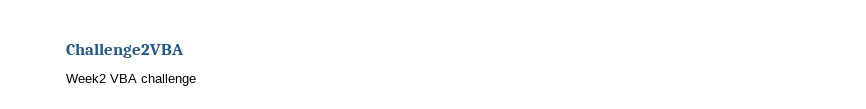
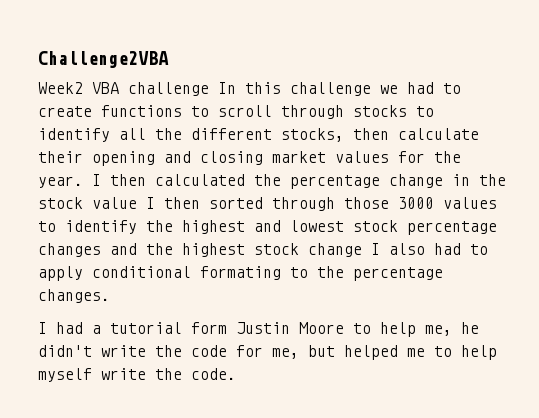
(196, 80) none -> [218,82,461,96] [38,105,434,119] [38,128,479,142] [38,151,461,166] [38,174,506,189] [38,197,497,211] [38,220,497,235] [38,243,488,257] [38,266,443,281] [38,289,110,303] [38,322,479,337] [38,345,497,360] [38,368,236,382] In this challenge we had to create functions to scroll through stocks to identify all the different stocks, then calculate their opening and closing market values for the year. I then calculated the percentage change in the stock value I then sorted through those 3000 values to identify the highest and lowest stock percentage changes and the highest stock change I also had to apply conditional formating to the percentage changes. // I had a tutorial form Justin Moore to help me, he didn't write the code for me, but helped me to help myself write the code.

